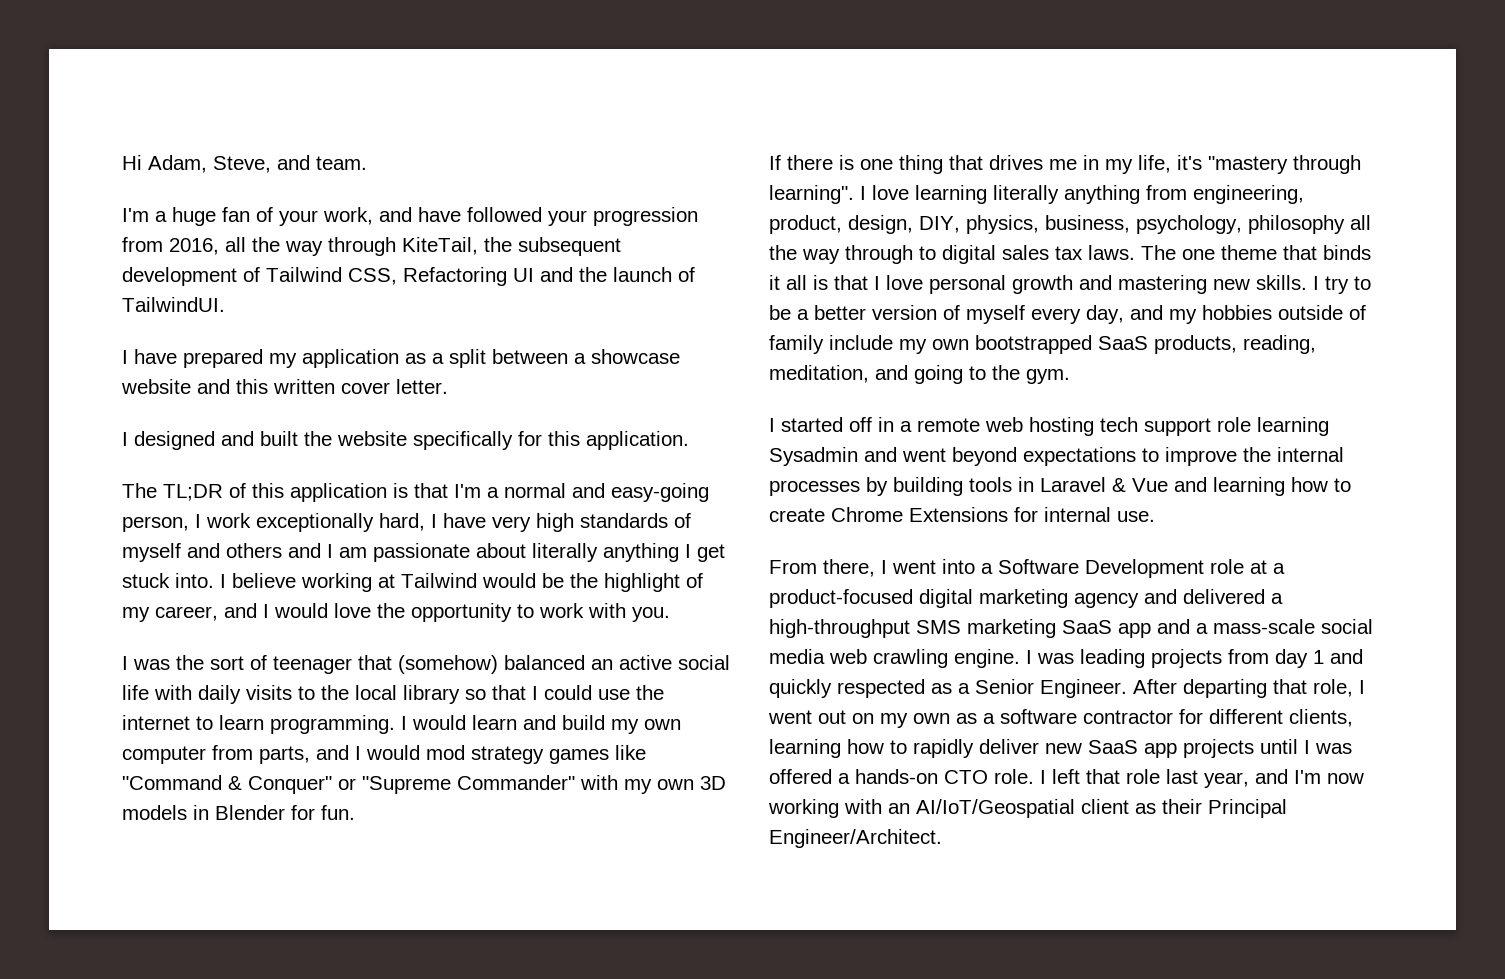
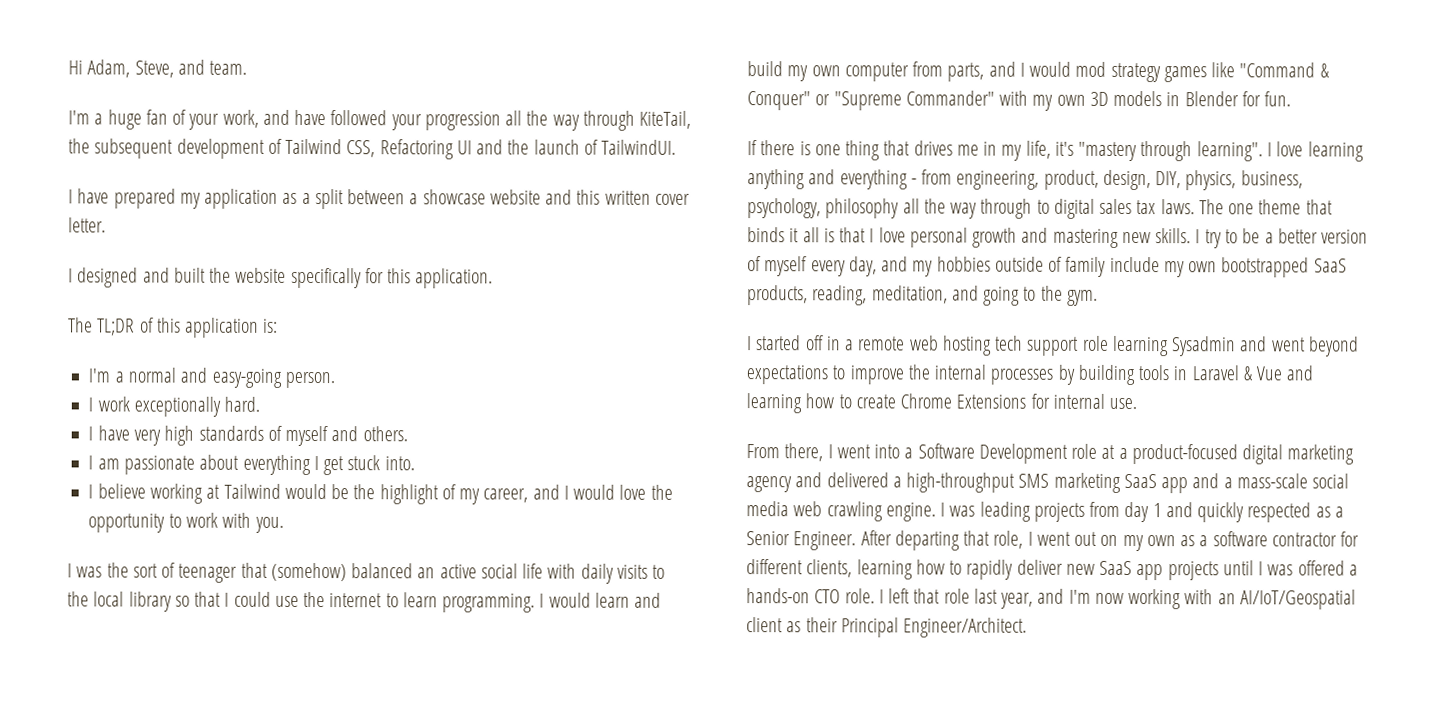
[122,237,219,255] from 2016, -> (501, 121) none
[393,483,448,498] is that -> [263,318,279,333] is: //
[122,516,189,532] person, -> [284,371,335,389] person. //
[379,513,425,531] hard, -> [224,396,261,412] hard. //
[226,543,321,558] others and -> [362,426,408,442] others. //
[532,543,679,562] literally anything -> [242,454,311,476] everything
(214, 580) none -> (415, 463) //
[993,185,1140,204] literally anything -> [747,169,917,190] anything and everything -

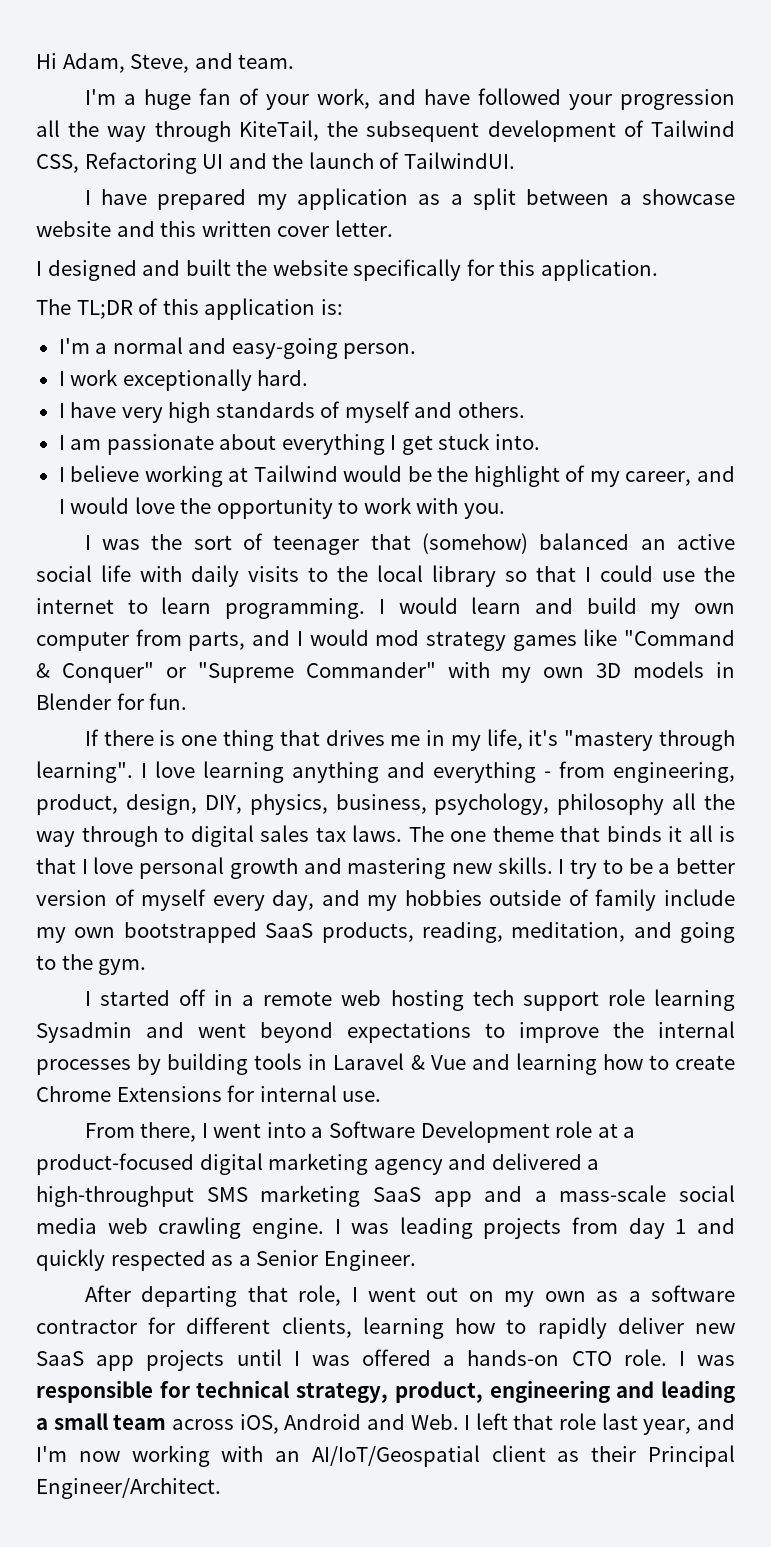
(857, 541) none -> (416, 1260) //
(884, 596) none -> [697,1355,735,1366] [36,1380,735,1403] [36,1413,471,1434] was responsible for technical strategy, product, engineering and leading a small team across iOS, Android and Web. I

